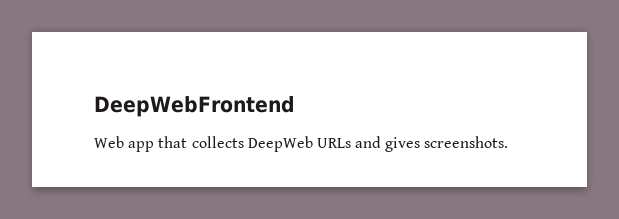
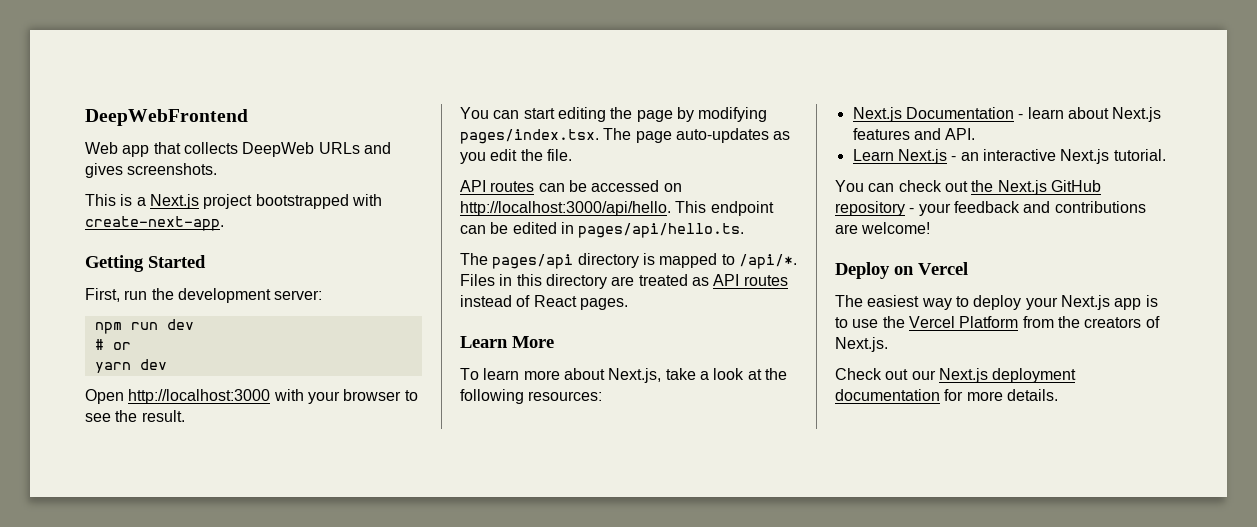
(509, 142) none -> [85,194,382,209] [85,216,224,231] [85,255,206,272] [85,288,323,303] [94,319,194,334] [94,339,131,350] [94,359,167,373] [85,389,418,404] [85,410,185,422] [460,107,768,122] [460,128,791,144] [460,149,572,164] [460,180,682,192] [460,201,774,216] [460,222,745,238] [460,253,797,269] [460,274,788,289] [460,295,628,310] [460,336,554,348] [460,368,787,383] [460,389,603,404] [852,107,1162,122] [852,128,976,140] [852,149,1166,164] [835,180,1101,195] [835,201,1146,216] [835,222,931,234] [835,262,968,279] [835,295,1158,310] [835,316,1160,328] [835,337,888,352] [835,368,1077,383] [835,389,1058,401] // This is a Next.js project bootstrapped with create-next-app. // Getting Started // First, run the development server: // npm run dev // # or // yarn dev // Open http://localhost:3000 with your browser to see the result. // You can start editing the page by modifying pages/index.tsx. The page auto-updates as you edit the file. // API routes can be accessed on http://localhost:3000/api/hello. This endpoint can be edited in pages/api/hello.ts. // The pages/api directory is mapped to /api/*. Files in this directory are treated as API routes instead of React pages. // Learn More // To learn more about Next.js, take a look at the following resources: // Next.js Documentation - learn about Next.js features and API. // Learn Next.js - an interactive Next.js tutorial. // You can check out the Next.js GitHub repository - your feedback and contributions are welcome! // Deploy on Vercel // The easiest way to deploy your Next.js app is to use the Vercel Platform from the creators of Next.js. // Check out our Next.js deployment documentation for more details.

